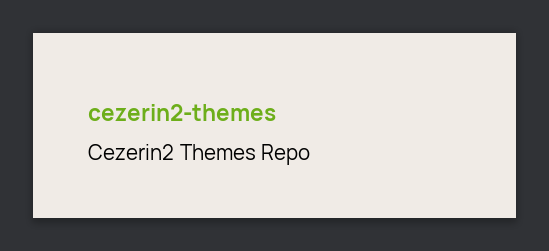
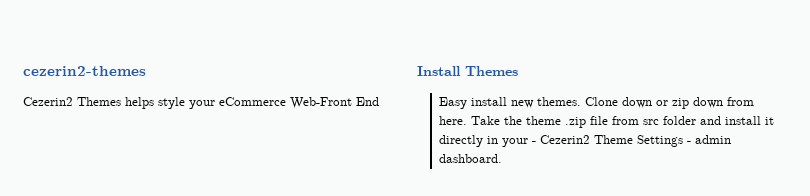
[261,144,311,165] Repo -> [125,97,379,109] [417,66,518,76] [439,97,755,109] [439,116,775,128] [439,135,732,147] [439,154,503,163] helps style your eCommerce Web-Front End // Install Themes // Easy install new themes. Clone down or zip down from here. Take the theme .zip file from src folder and install it directly in your - Cezerin2 Theme Settings - admin dashboard.

